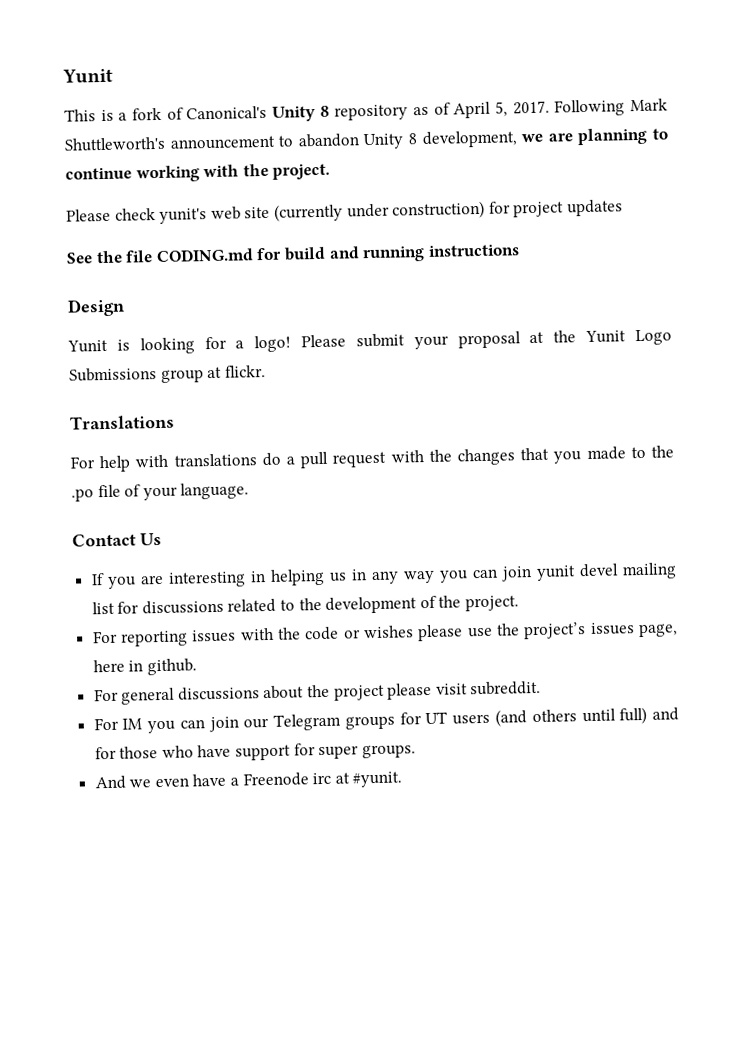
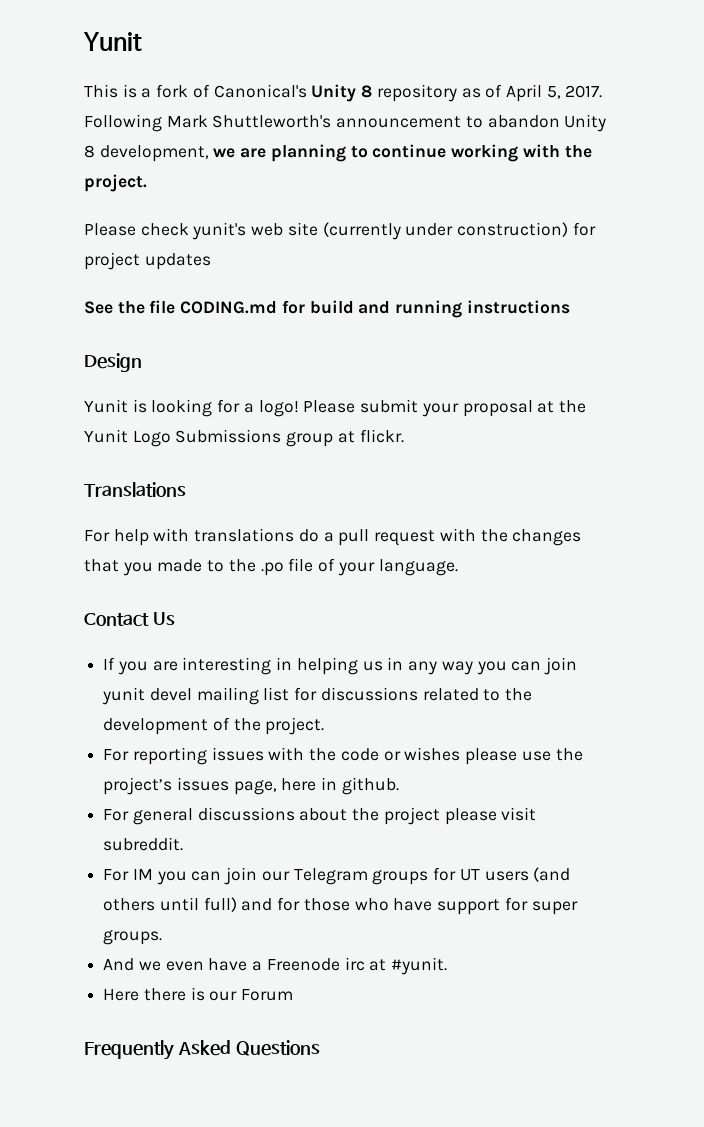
(403, 779) none -> [103,987,294,1001] [84,1040,320,1060] // Here there is our Forum // Frequently Asked Questions

